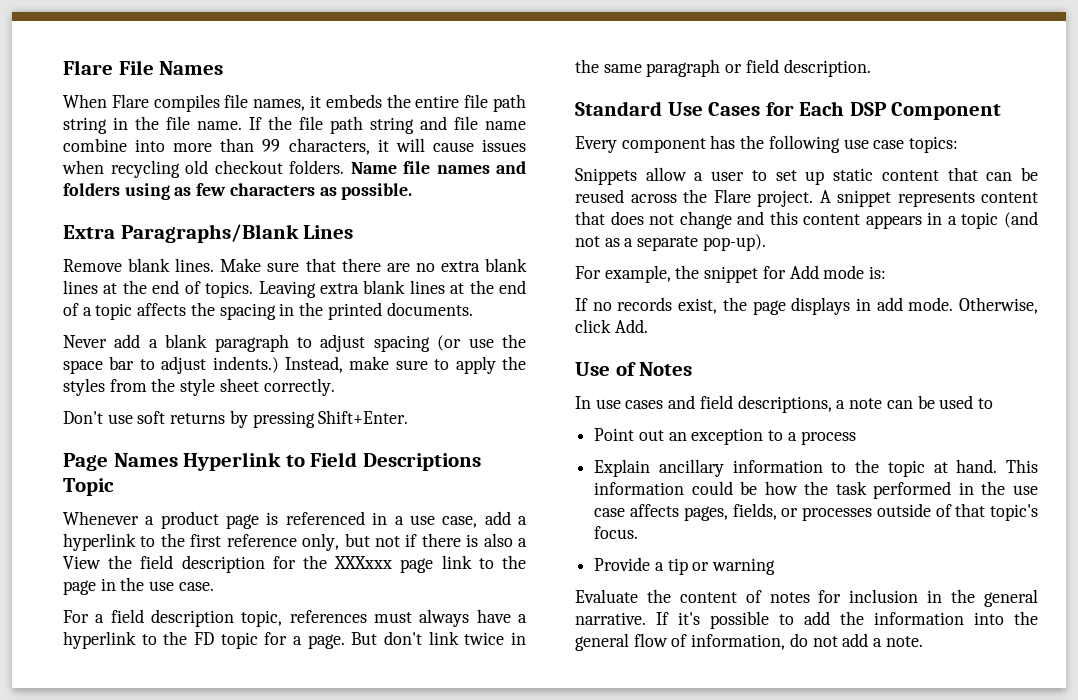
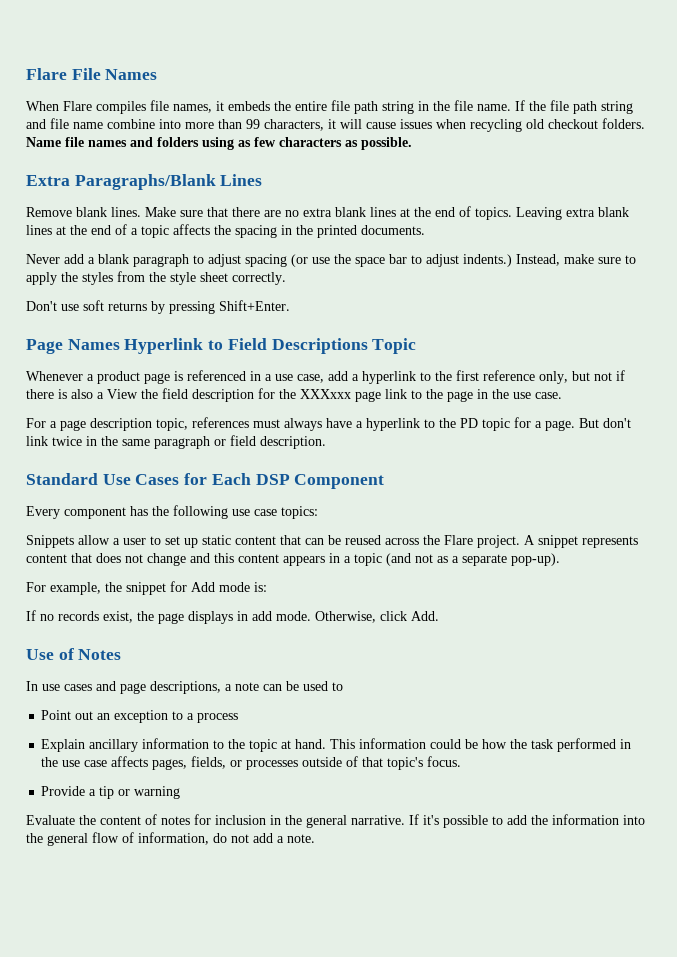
[110,609,144,623] field -> [60,420,86,431] page
[193,632,214,645] FD -> [460,418,478,428] PD
[699,395,733,409] field -> [120,683,146,694] page

